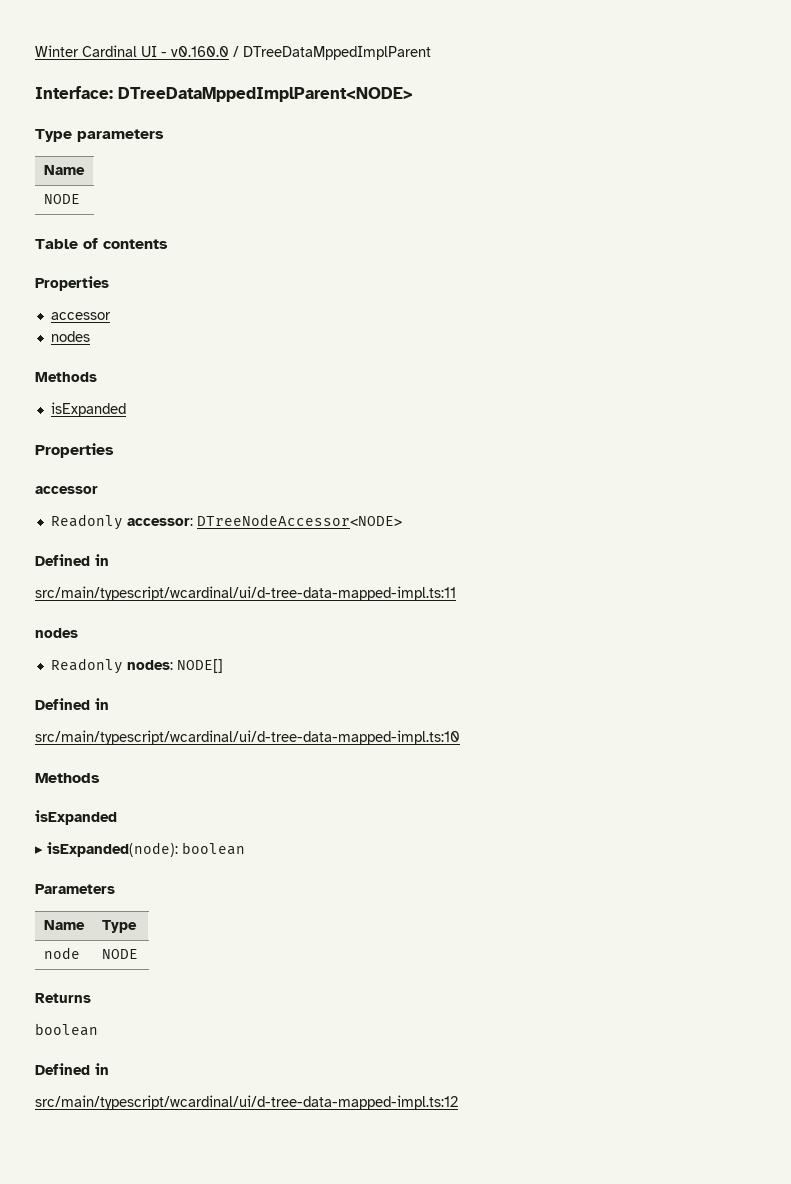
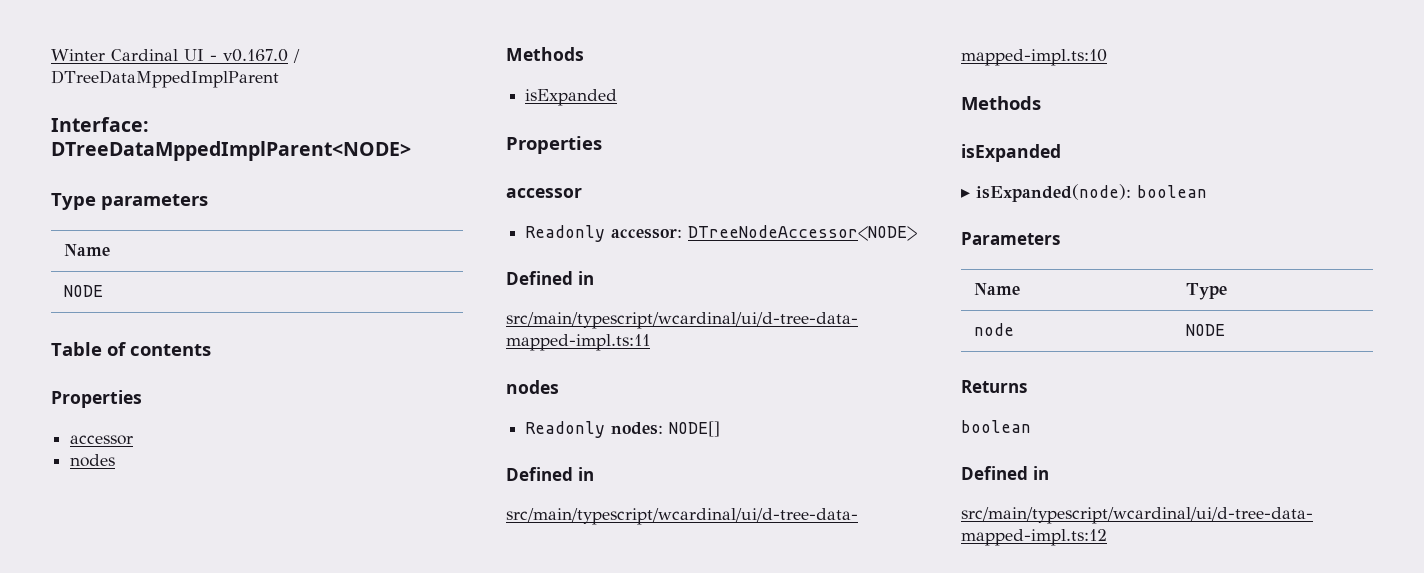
[171,46,229,57] v0.160.0 -> [223,49,288,62] v0.167.0

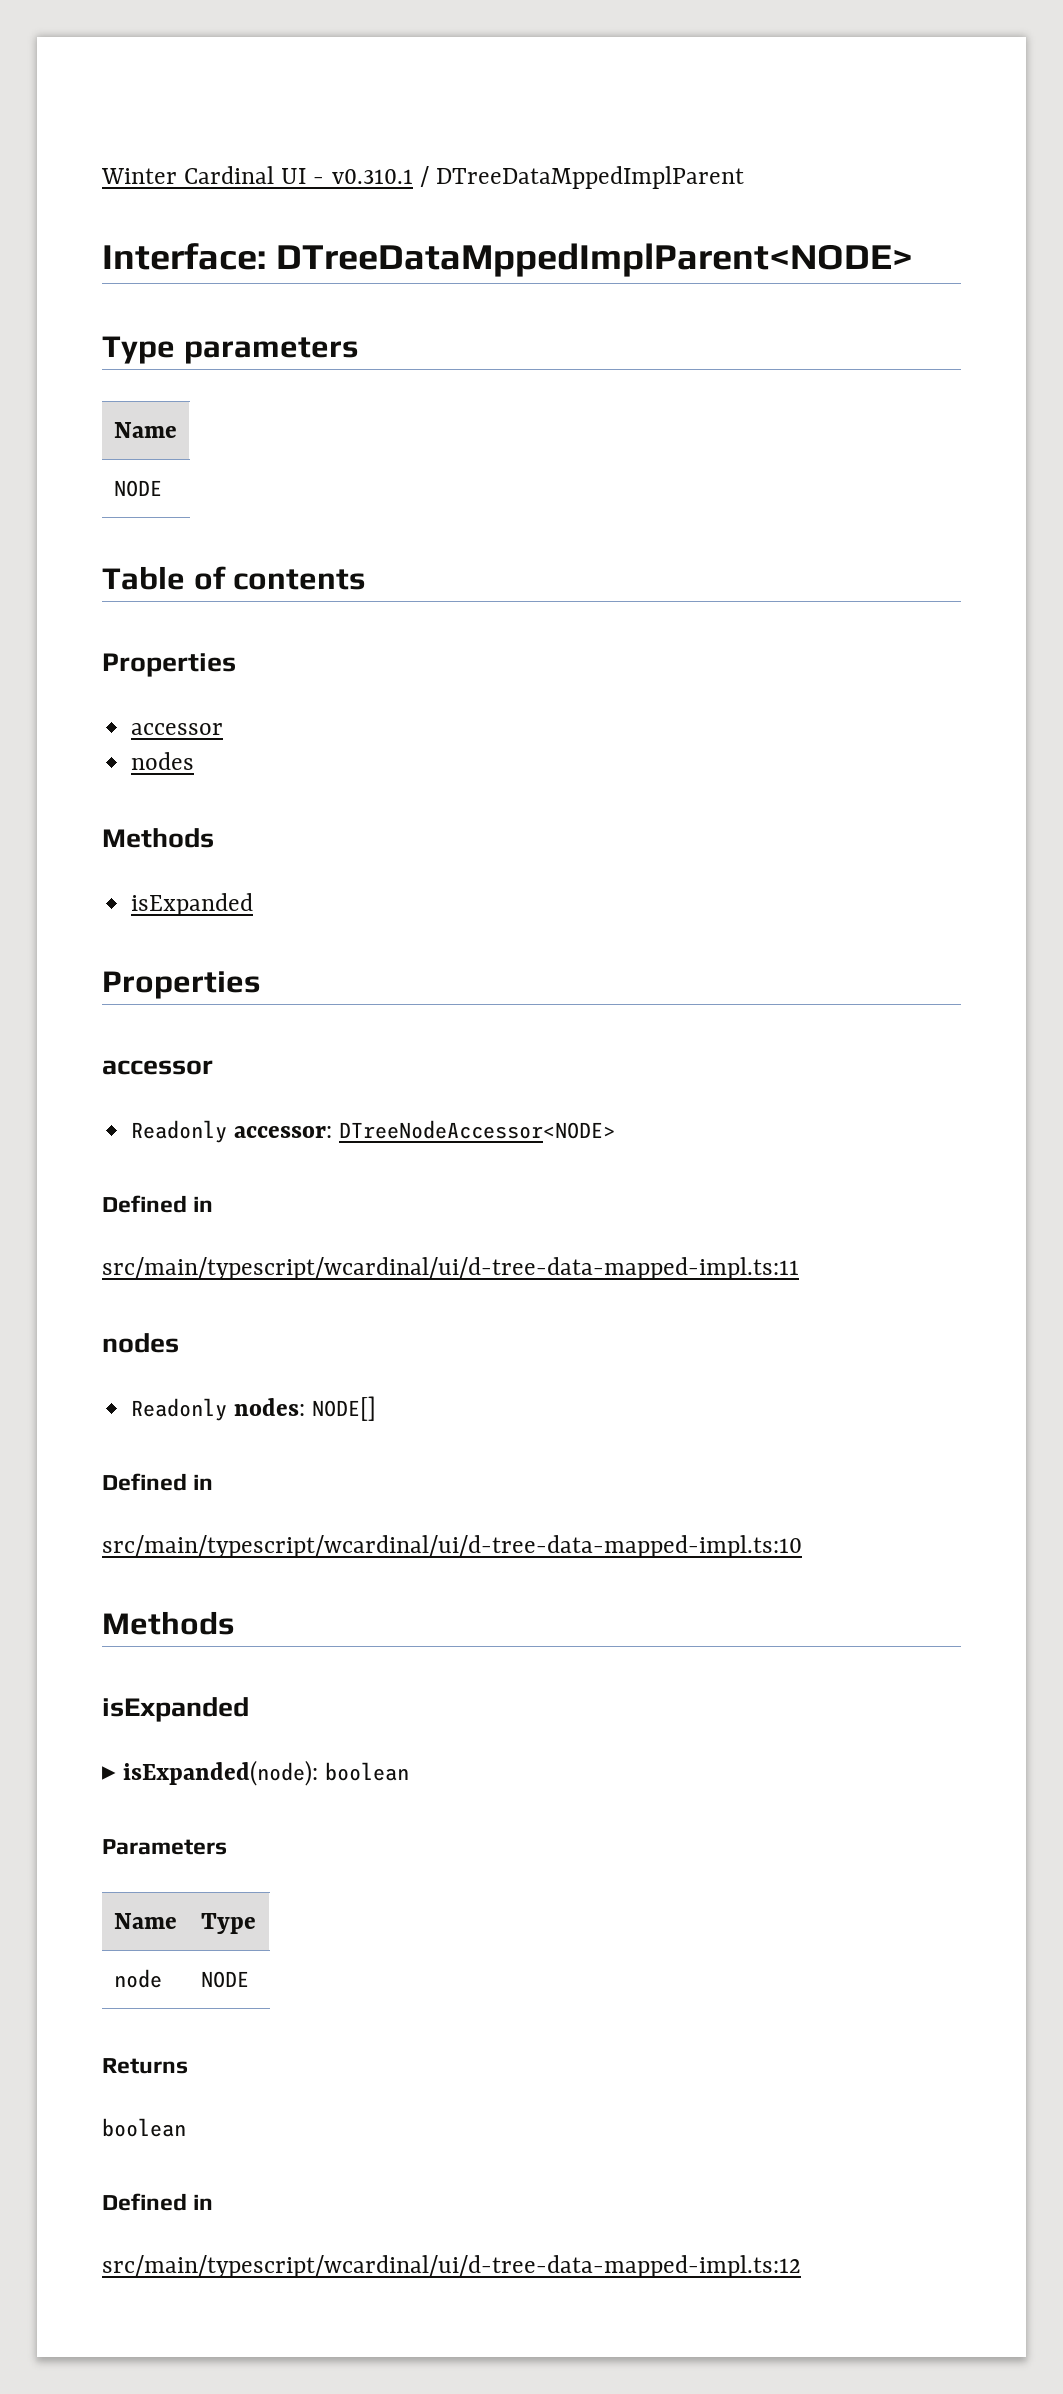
[223,49,288,62] v0.167.0 -> [331,169,413,184] v0.310.1

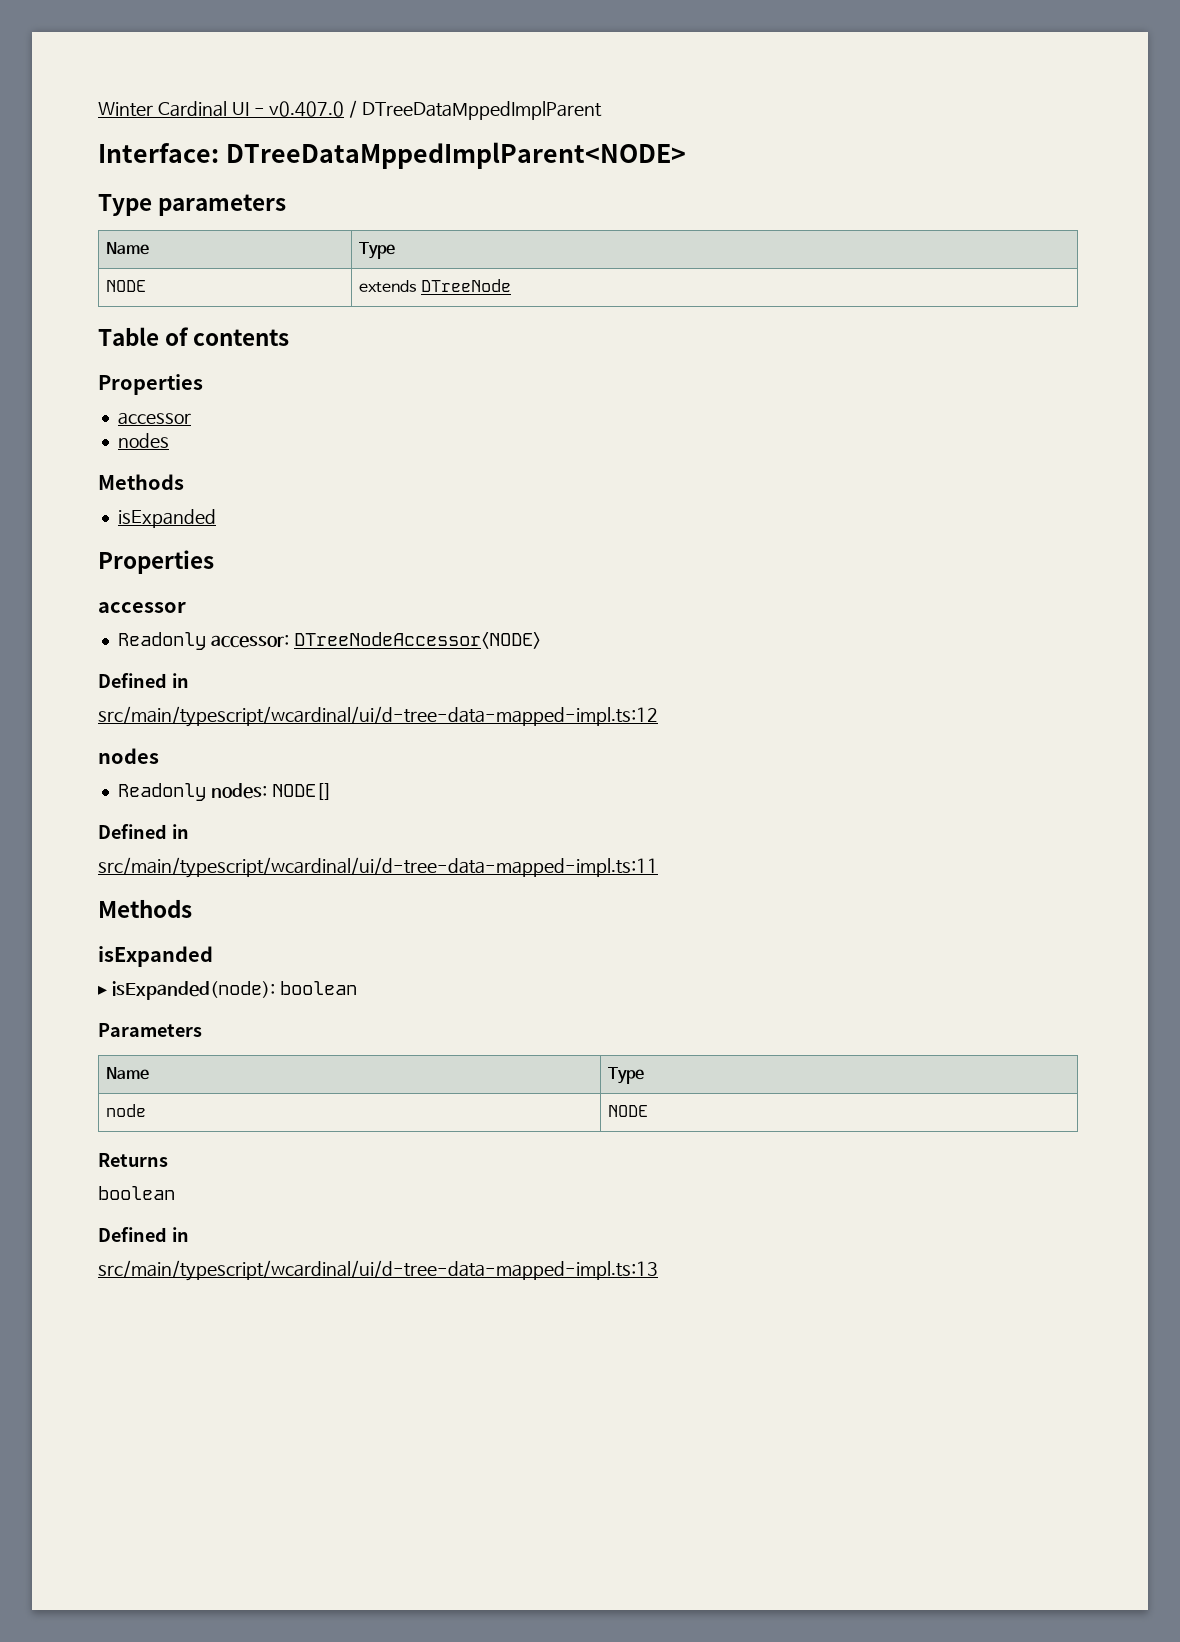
[331,169,413,184] v0.310.1 -> [269,101,345,117] v0.407.0
[113,480,162,497] // NODE -> [358,242,395,259] [105,280,146,292] [358,279,512,293] | Type // NODE | extends DTreeNode
[102,1257,799,1280] src/main/typescript/wcardinal/ui/d-tree-data-mapped-impl.ts:11 -> [98,706,658,727] src/main/typescript/wcardinal/ui/d-tree-data-mapped-impl.ts:12
[102,1535,802,1558] src/main/typescript/wcardinal/ui/d-tree-data-mapped-impl.ts:10 -> [98,857,658,878] src/main/typescript/wcardinal/ui/d-tree-data-mapped-impl.ts:11
[102,2255,801,2278] src/main/typescript/wcardinal/ui/d-tree-data-mapped-impl.ts:12 -> [98,1260,658,1281] src/main/typescript/wcardinal/ui/d-tree-data-mapped-impl.ts:13

